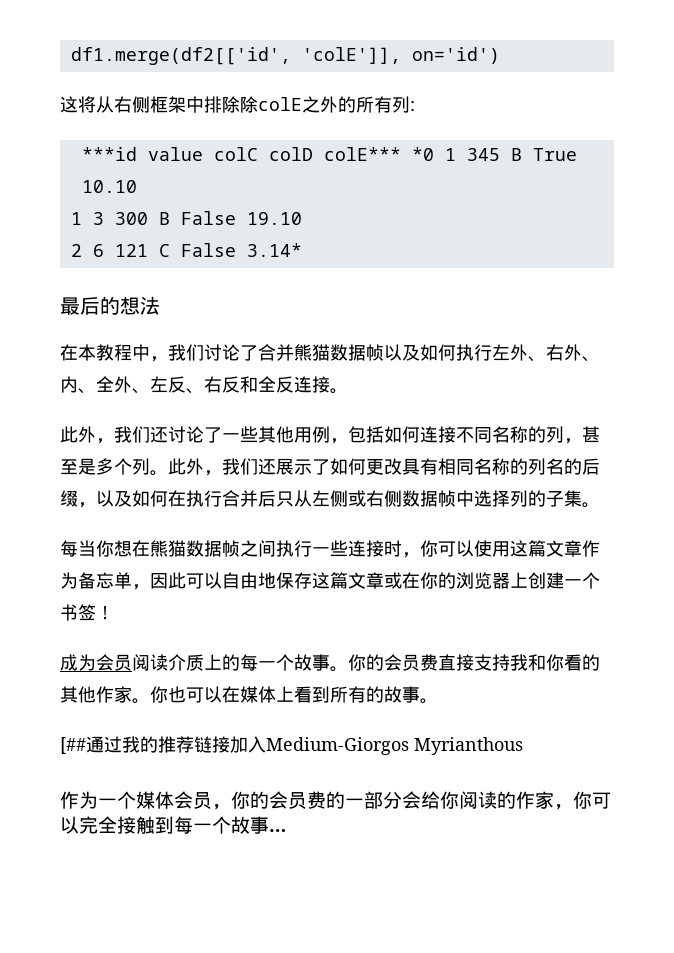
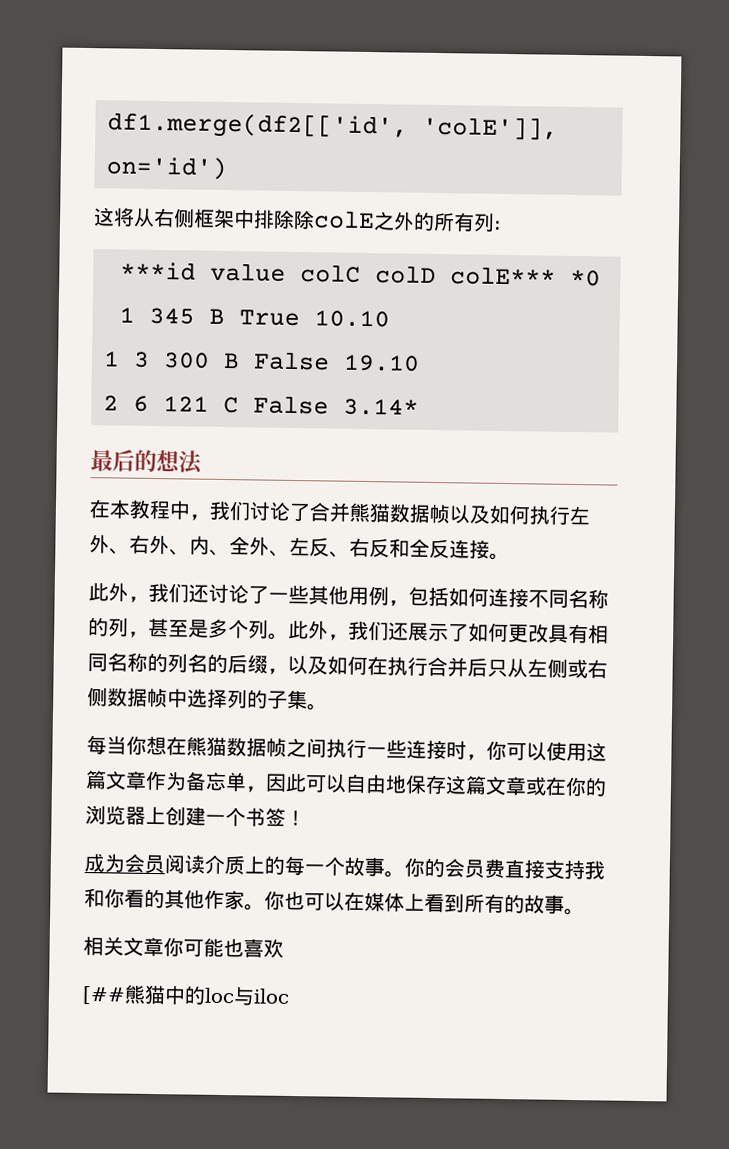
[60,736,523,755] [60,791,611,810] [60,816,286,834] [##通过我的推荐链接加入Medium-Giorgos Myrianthous // 作为一个媒体会员，你的会员费的一部分会给你阅读的作家，你可以完全接触到每一个故事… -> [83,936,284,958] [82,984,290,1006] 相关文章你可能也喜欢 // [##熊猫中的loc与iloc

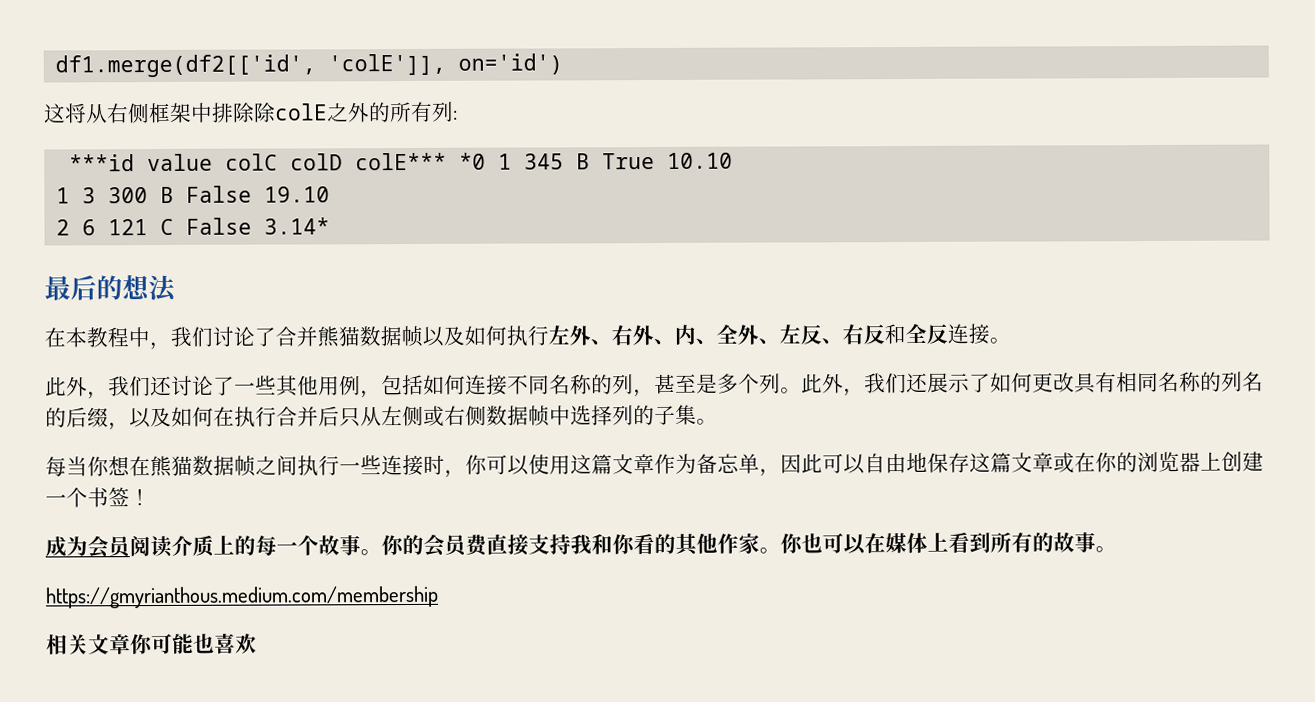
(585, 911) none -> [45,585,439,609] // https://gmyrianthous.medium.com/membership
[82,984,290,1006] // [##熊猫中的loc与iloc -> (257, 643) none

